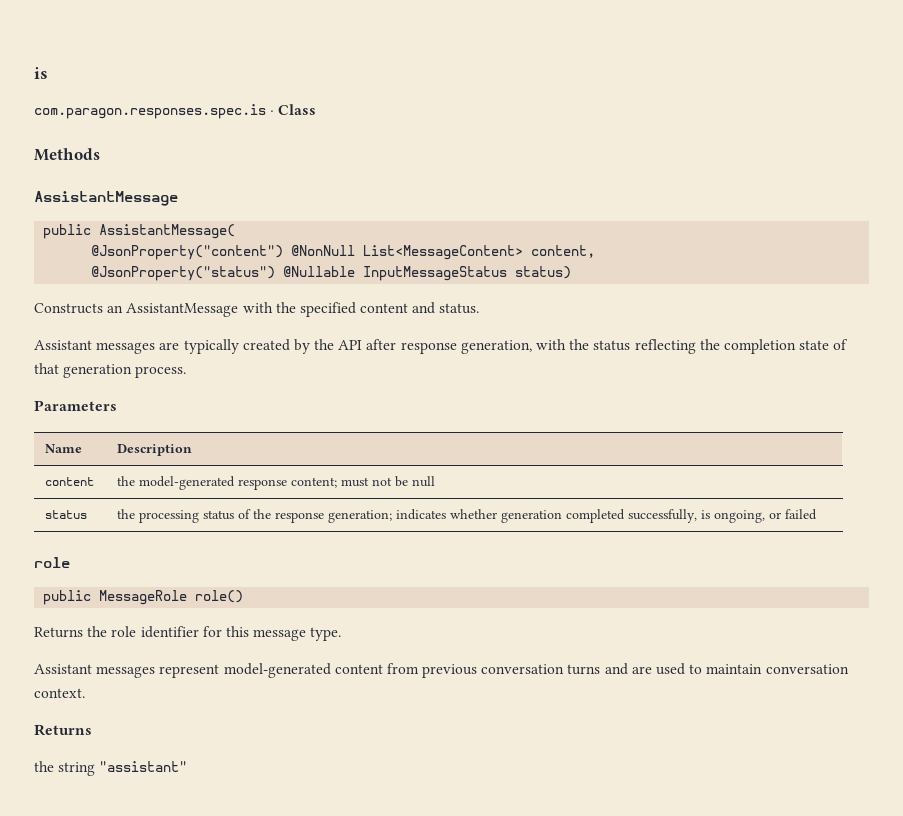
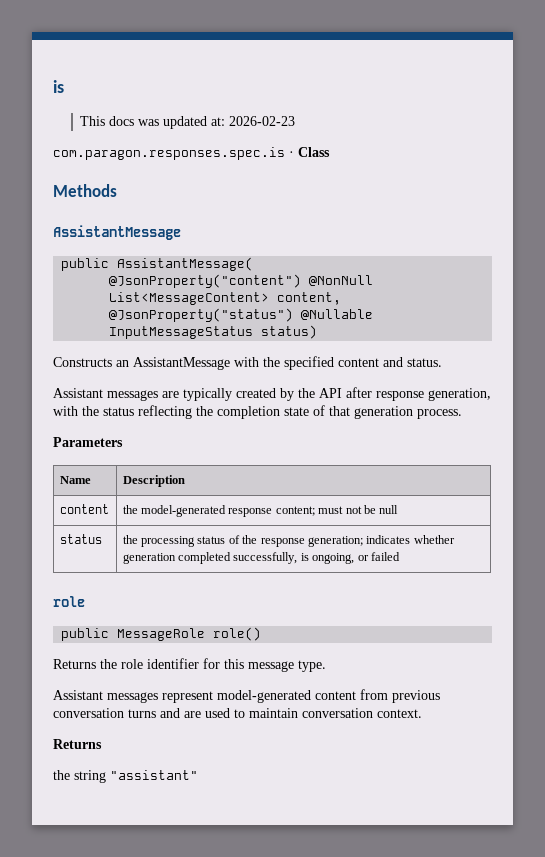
[34,67,48,79] is -> [53,80,64,93] [80,116,296,129] is // This docs was updated at: 2026-02-23

